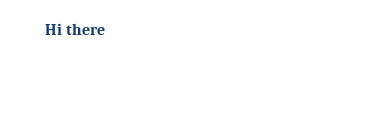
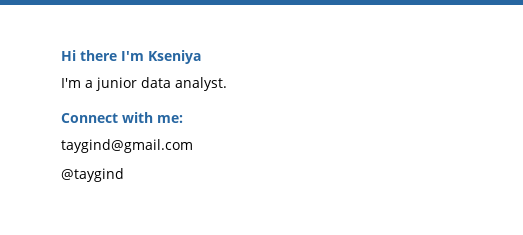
(106, 29) none -> [121,50,201,64] [61,77,227,91] [61,112,183,123] [61,139,193,153] [61,168,124,182] I'm Kseniya // I'm a junior data analyst. // Connect with me: // taygind@gmail.com // @taygind

